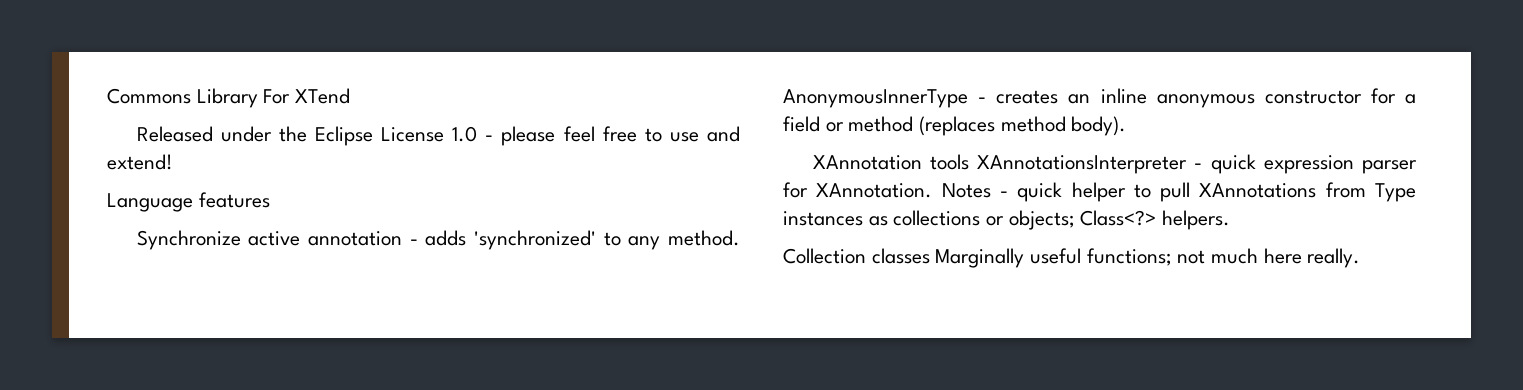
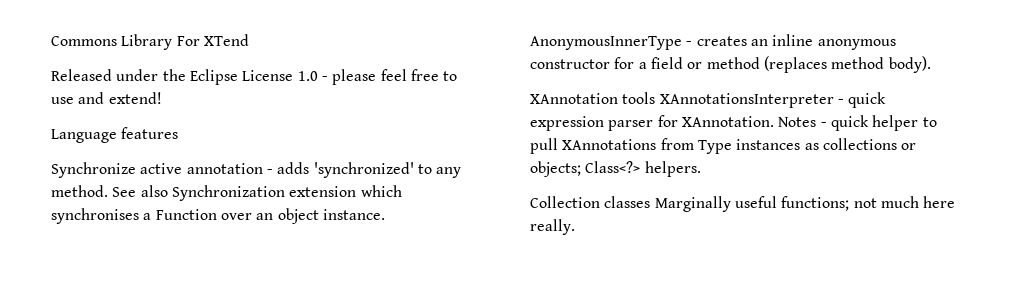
(740, 238) none -> [112,185,402,201] [51,208,385,224] See also Synchronization extension which synchronises a Function over an object instance.

